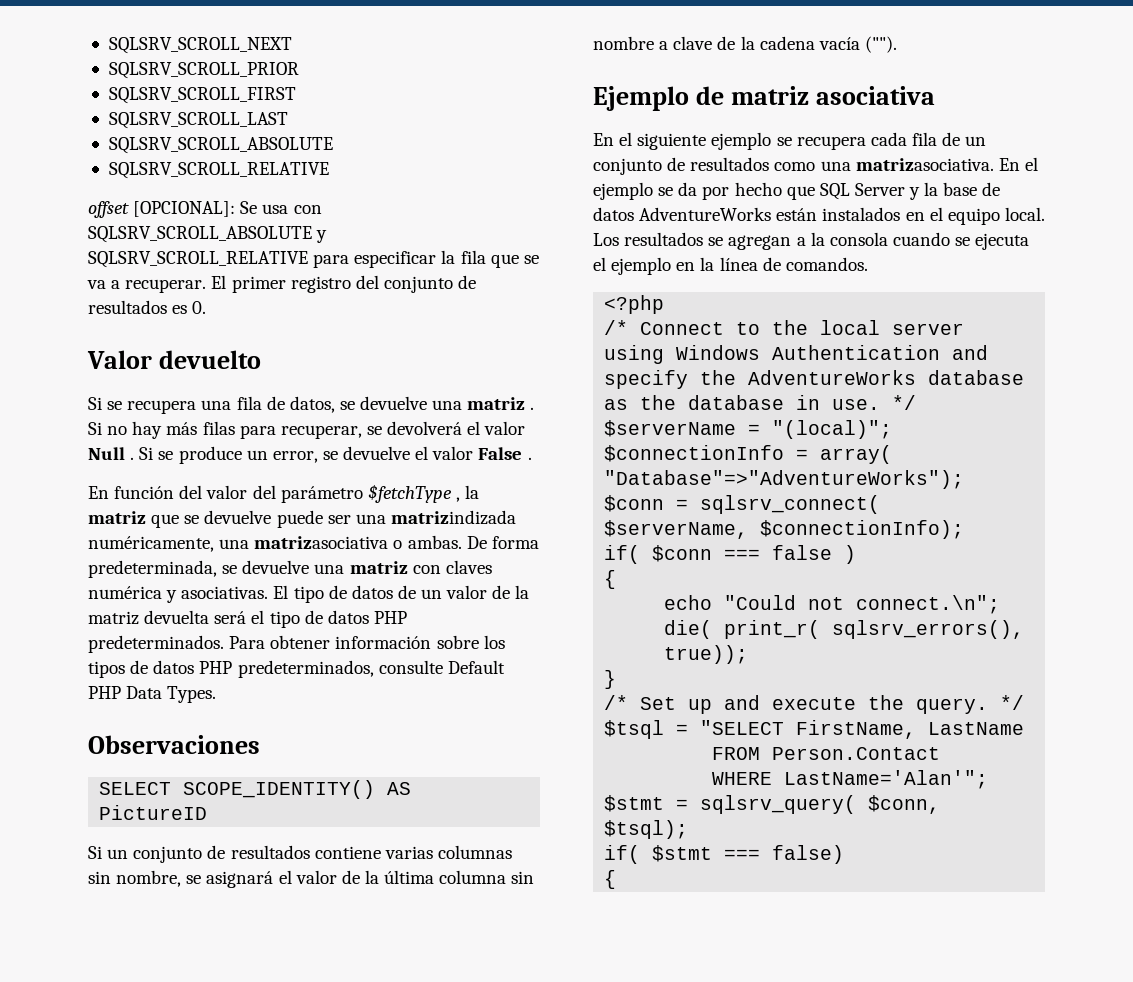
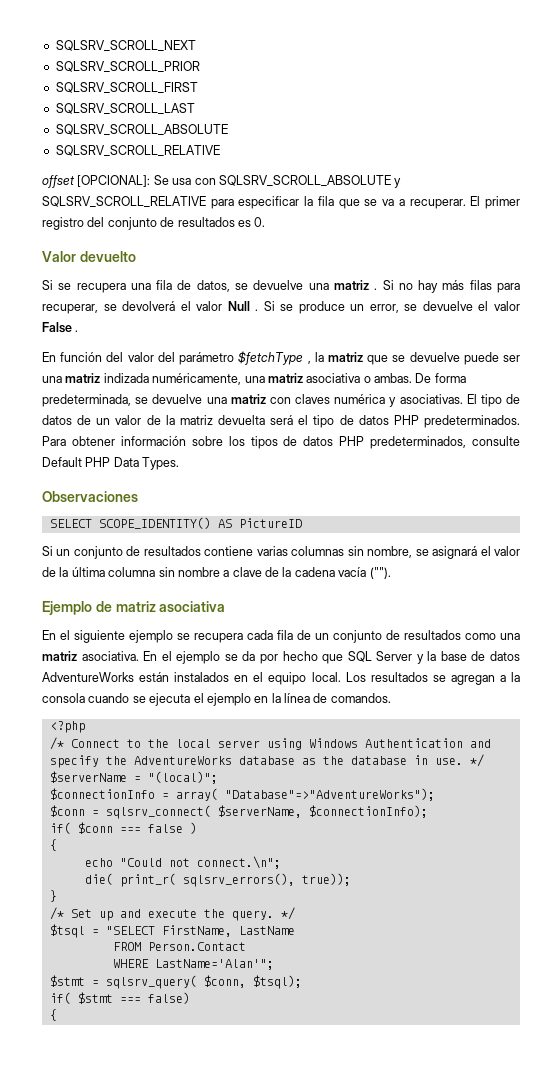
[390,510,516,525] [88,536,389,552] matrizindizada numéricamente, una matrizasociativa -> [65,373,361,385] matriz indizada numéricamente, una matriz asociativa
[855,158,994,171] matrizasociativa. -> [42,651,139,661] matriz asociativa.

